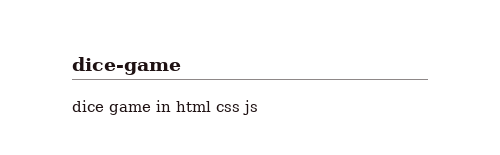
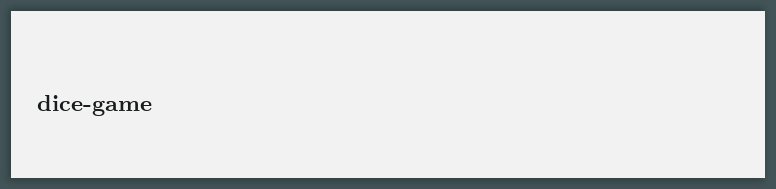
[72,100,258,115] // dice game in html css js -> (152, 105) none

